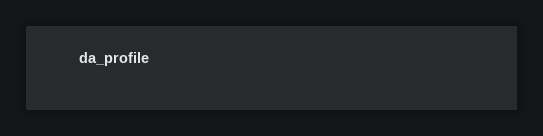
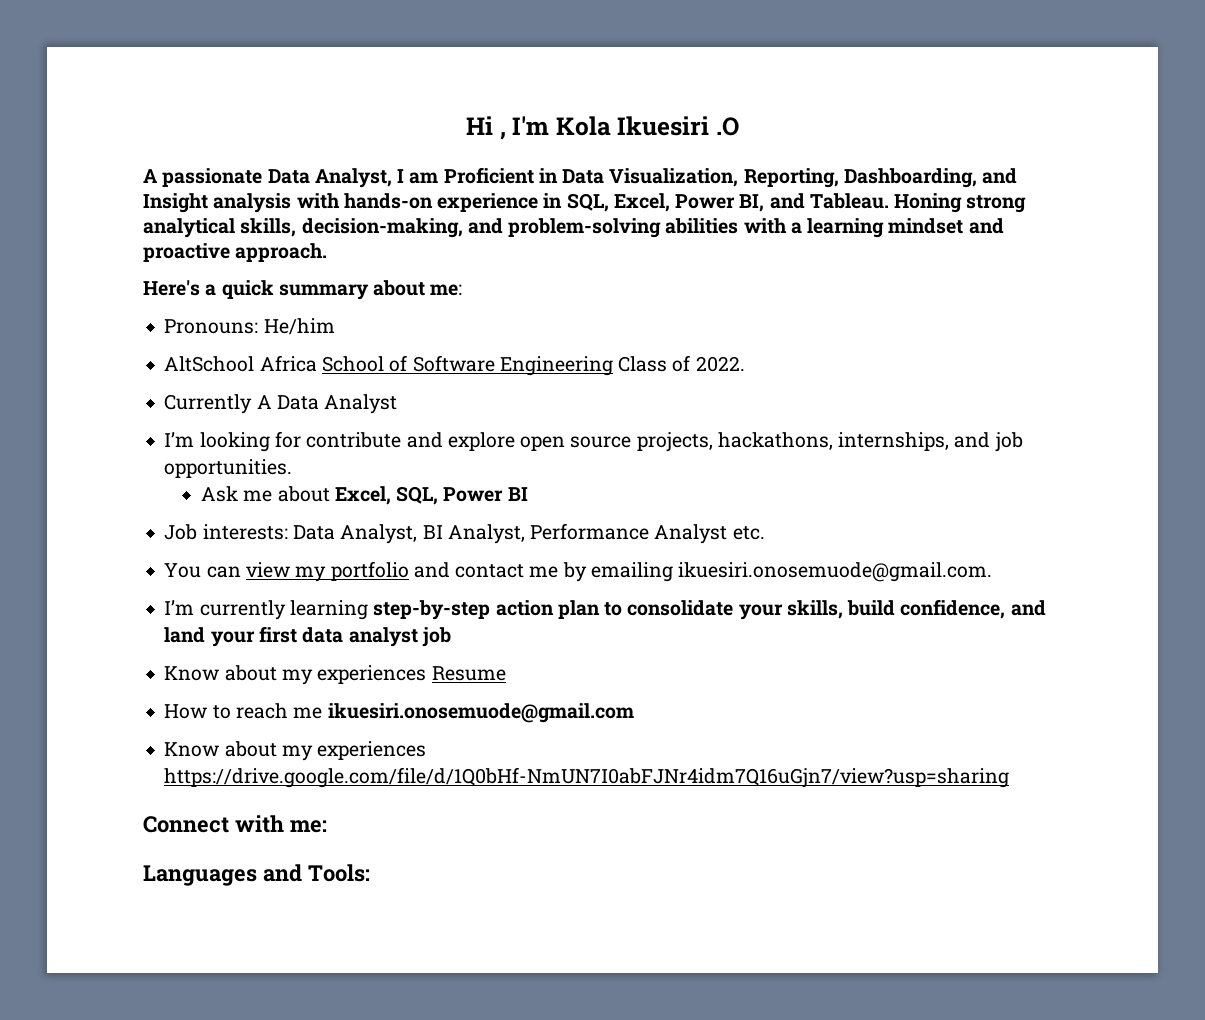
[79,52,149,66] da_profile -> [465,116,740,140] [143,167,1018,188] [143,193,1027,213] [143,218,1004,238] [143,243,328,262] [143,280,463,300] [164,318,335,335] [164,355,745,376] [164,394,398,414] [164,431,1023,452] [164,459,293,478] [200,486,528,505] [164,523,765,544] [164,561,993,582] [164,599,1046,620] [164,626,451,647] [164,665,506,685] [164,703,634,723] [164,741,427,761] [164,767,1010,788] [143,815,327,833] [143,864,370,886] Hi , I'm Kola Ikuesiri .O // A passionate Data Analyst, I am Proficient in Data Visualization, Reporting, Dashboarding, and Insight analysis with hands-on experience in SQL, Excel, Power BI, and Tableau. Honing strong analytical skills, decision-making, and problem-solving abilities with a learning mindset and proactive approach. // Here's a quick summary about me: // Pronouns: He/him // AltSchool Africa School of Software Engineering Class of 2022. // Currently A Data Analyst // I’m looking for contribute and explore open source projects, hackathons, internships, and job opportunities. // Ask me about Excel, SQL, Power BI // Job interests: Data Analyst, BI Analyst, Performance Analyst etc. // You can view my portfolio and contact me by emailing ikuesiri.onosemuode@gmail.com. // I’m currently learning step-by-step action plan to consolidate your skills, build confidence, and land your first data analyst job // Know about my experiences Resume // How to reach me ikuesiri.onosemuode@gmail.com // Know about my experiences https://drive.google.com/file/d/1Q0bHf-NmUN7I0abFJNr4idm7Q16uGjn7/view?usp=sharing // Connect with me: // Languages and Tools:

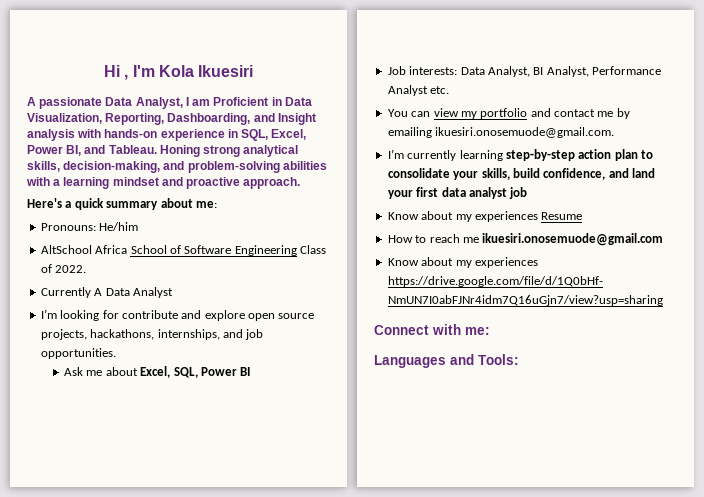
[716,117,740,136] .O -> (254, 71) none

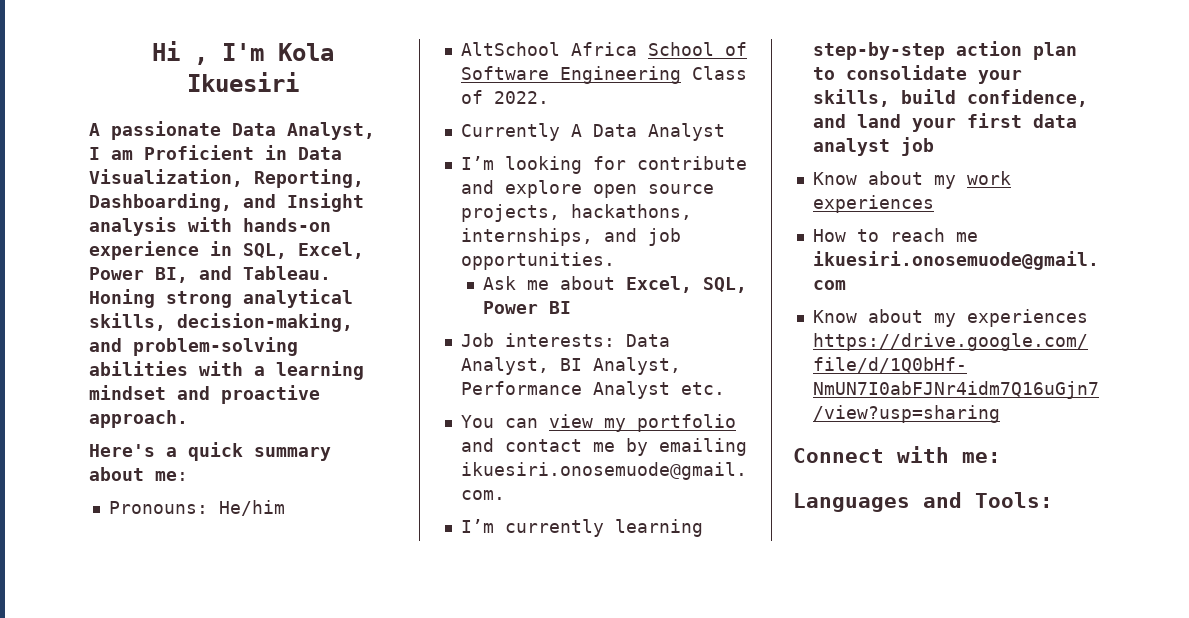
[474,211,583,222] experiences Resume -> [966,171,1011,185] [812,195,934,213] work experiences

